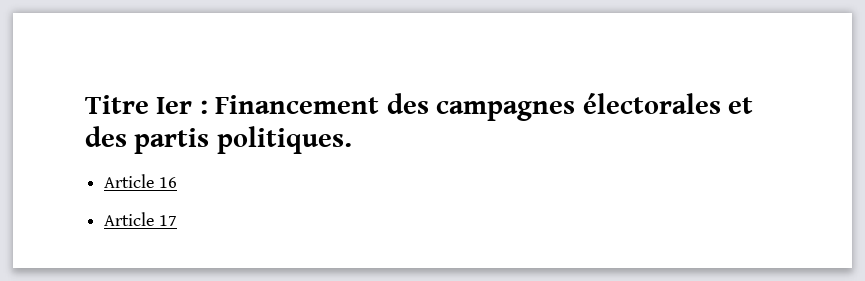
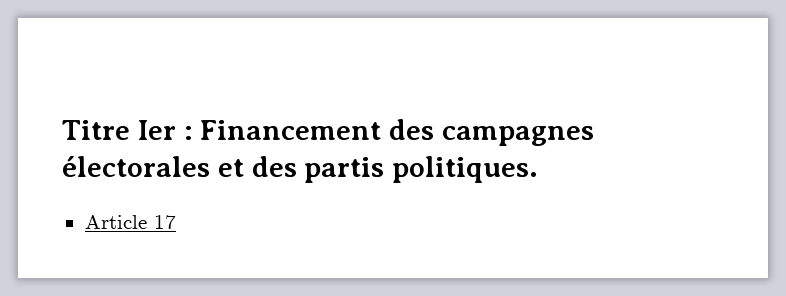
[104,174,177,188] // Article 16 -> (539, 169) none

